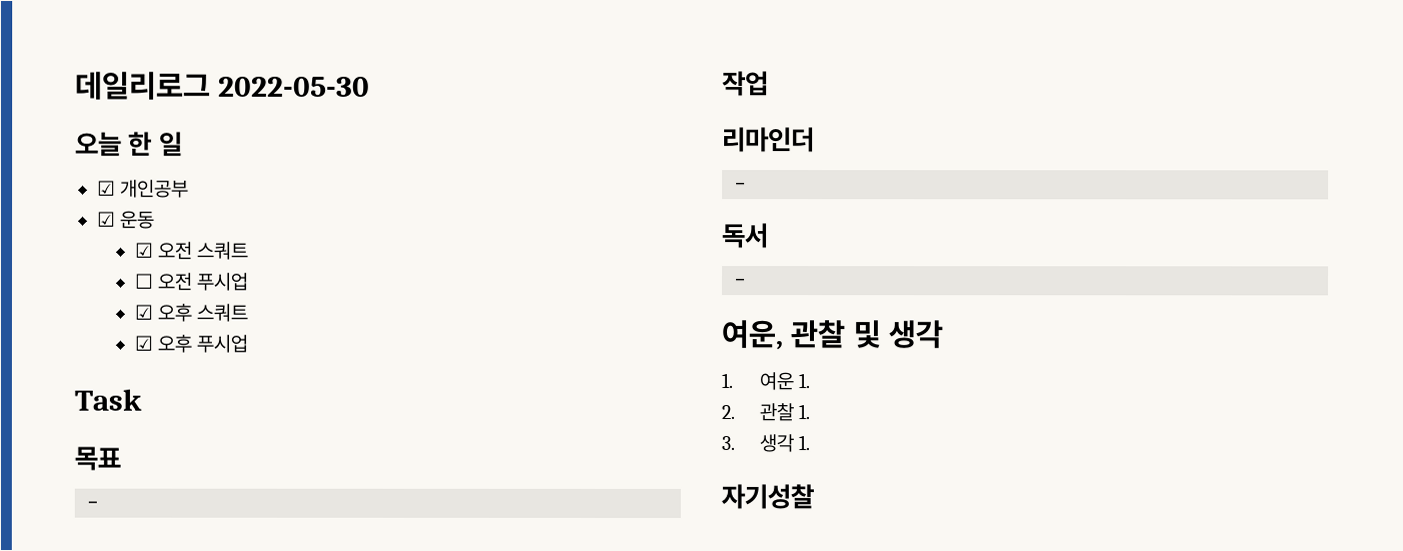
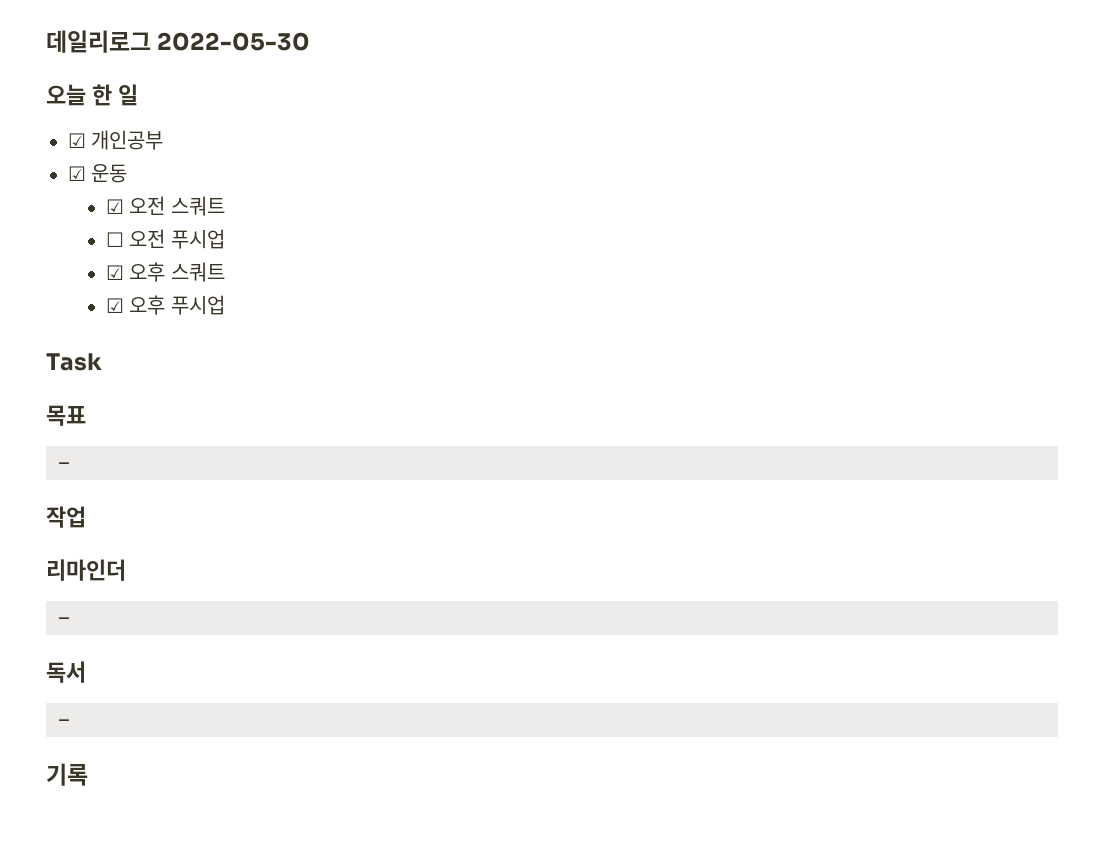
[721,320,944,351] [721,372,811,391] [721,403,811,422] [721,434,811,453] [721,484,814,510] 여운, 관찰 및 생각 // 1. 여운 1. // 2. 관찰 1. // 3. 생각 1. // 자기성찰 -> [46,763,88,786] 기록

